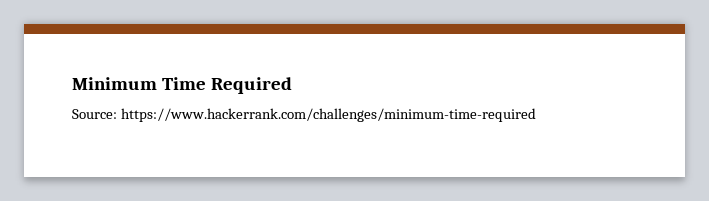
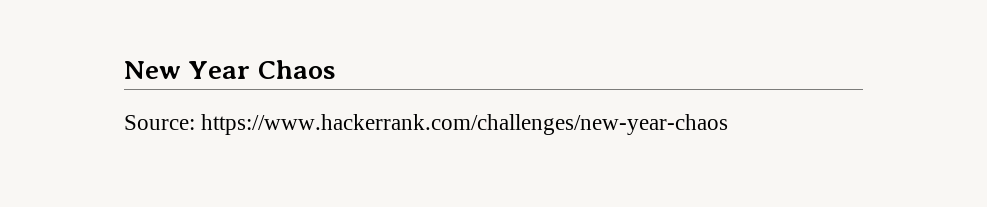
[72,77,292,94] Minimum Time Required -> [124,60,335,79] New Year Chaos
[120,108,536,122] https://www.hackerrank.com/challenges/minimum-time-required -> [201,114,729,135] https://www.hackerrank.com/challenges/new-year-chaos

